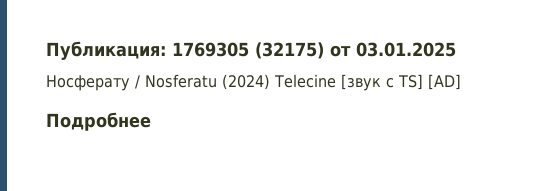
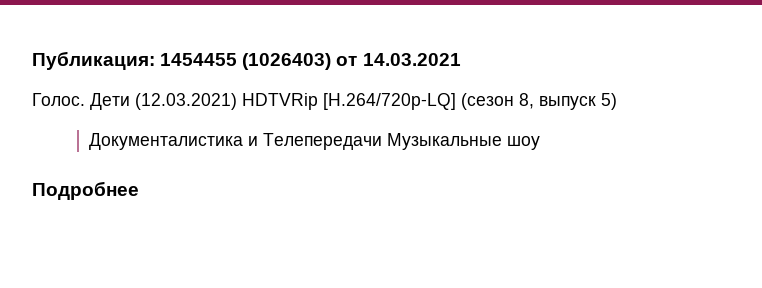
[172,42,456,59] [46,74,461,91] 1769305 (32175) от 03.01.2025 // Носферату / Nosferatu (2024) Telecine [звук с TS] [AD] -> [160,53,461,70] [32,93,617,110] [89,133,541,150] 1454455 (1026403) от 14.03.2021 // Голос. Дети (12.03.2021) HDTVRip [H.264/720p-LQ] (сезон 8, выпуск 5) // Документалистика и Телепередачи Музыкальные шоу

